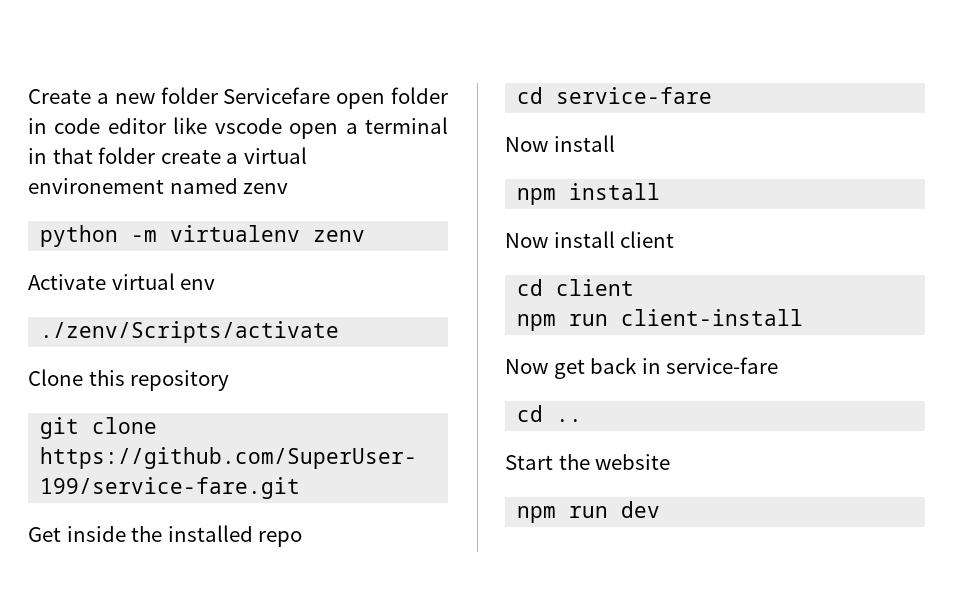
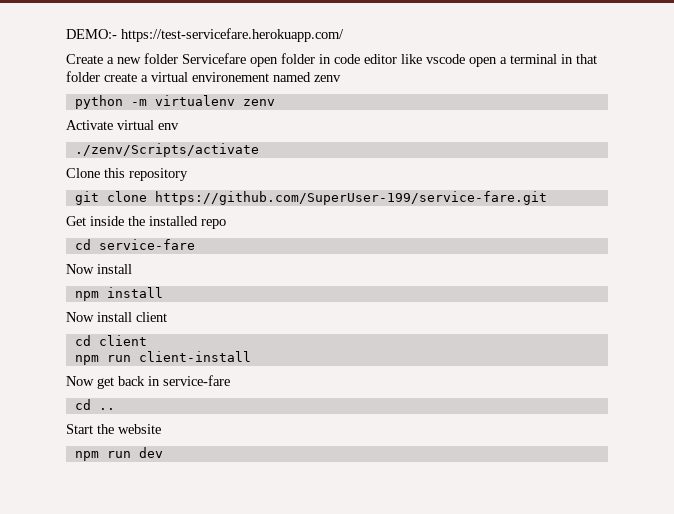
(28, 96) none -> [66,28,344,42] DEMO:- https://test-servicefare.herokuapp.com/ //

